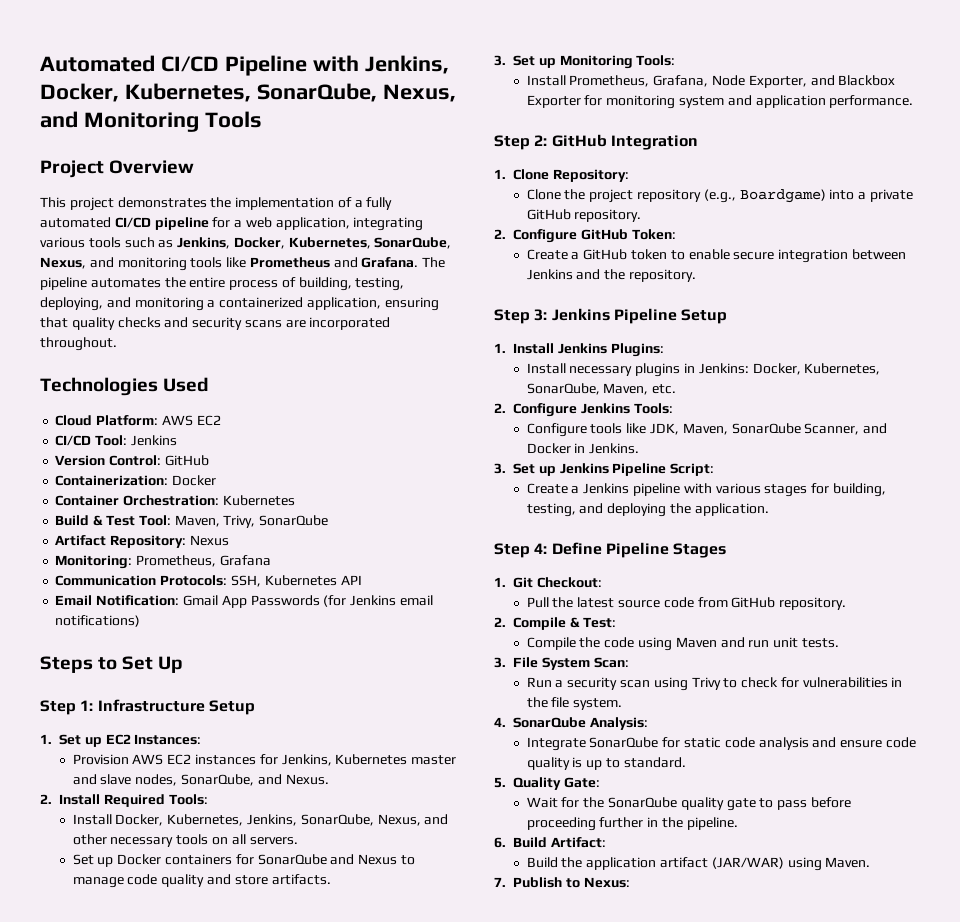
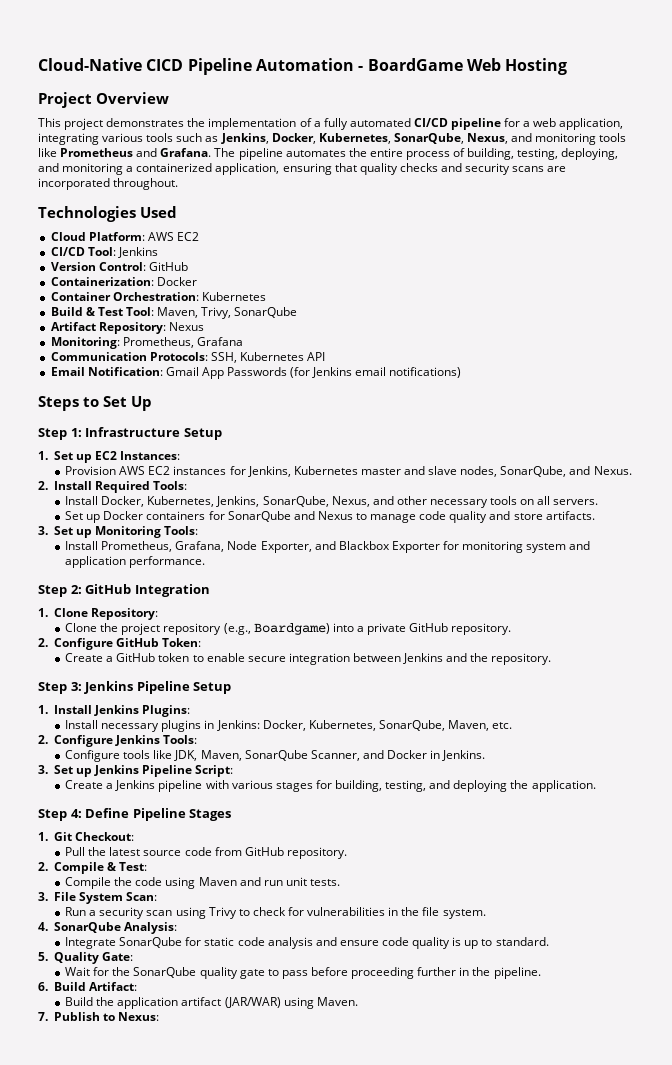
[40,55,449,76] [40,83,456,102] [40,111,262,132] Automated CI/CD Pipeline with Jenkins, Docker, Kubernetes, SonarQube, Nexus, and Monitoring Tools -> [38,58,568,75] Cloud-Native CICD Pipeline Automation - BoardGame Web Hosting

